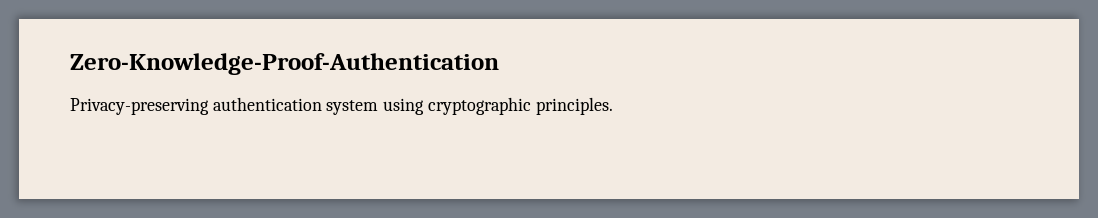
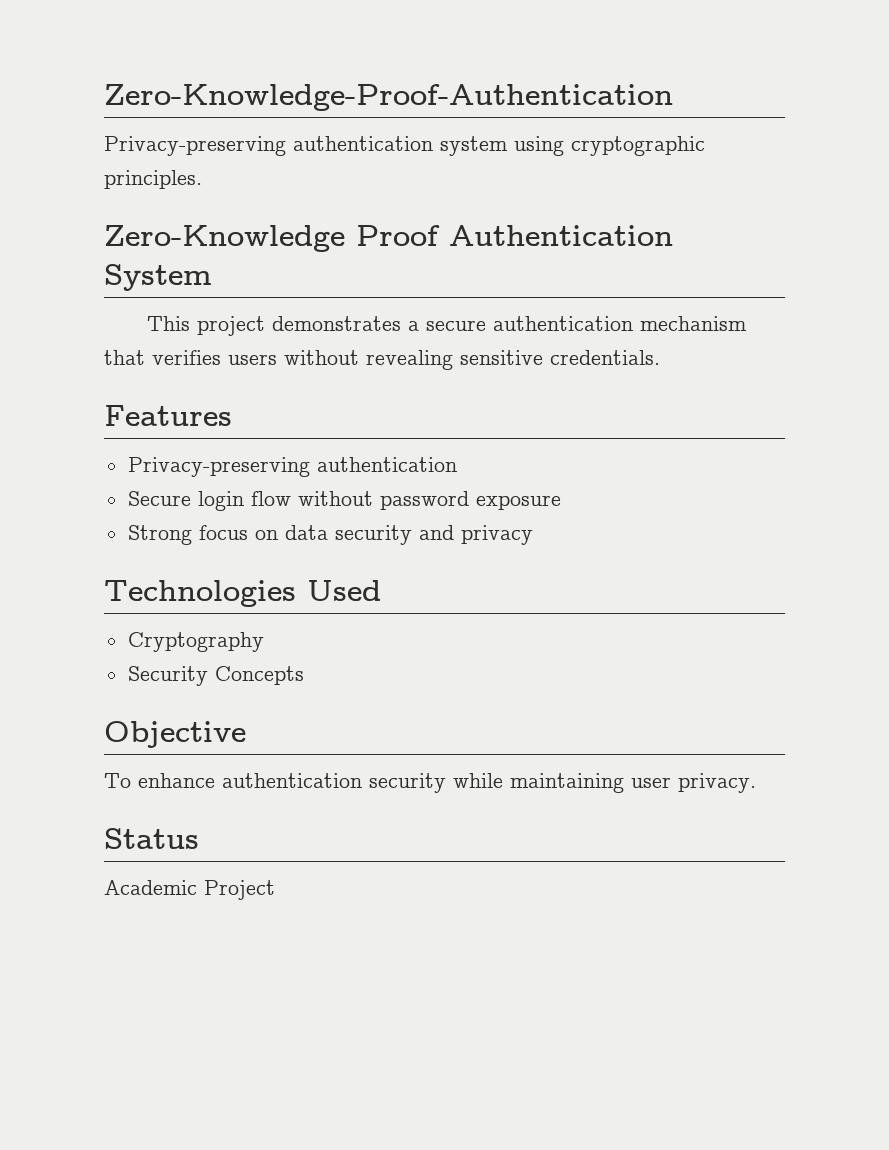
(613, 106) none -> [104,225,673,252] [104,264,212,291] [147,316,748,336] [104,350,660,370] [104,405,232,426] [127,457,457,477] [127,491,561,511] [127,525,533,545] [104,580,381,607] [127,632,264,652] [127,666,304,686] [104,721,246,748] [104,773,756,793] [104,828,199,849] [104,880,275,900] // Zero-Knowledge Proof Authentication System // This project demonstrates a secure authentication mechanism that verifies users without revealing sensitive credentials. // Features // Privacy-preserving authentication // Secure login flow without password exposure // Strong focus on data security and privacy // Technologies Used // Cryptography // Security Concepts // Objective // To enhance authentication security while maintaining user privacy. // Status // Academic Project

